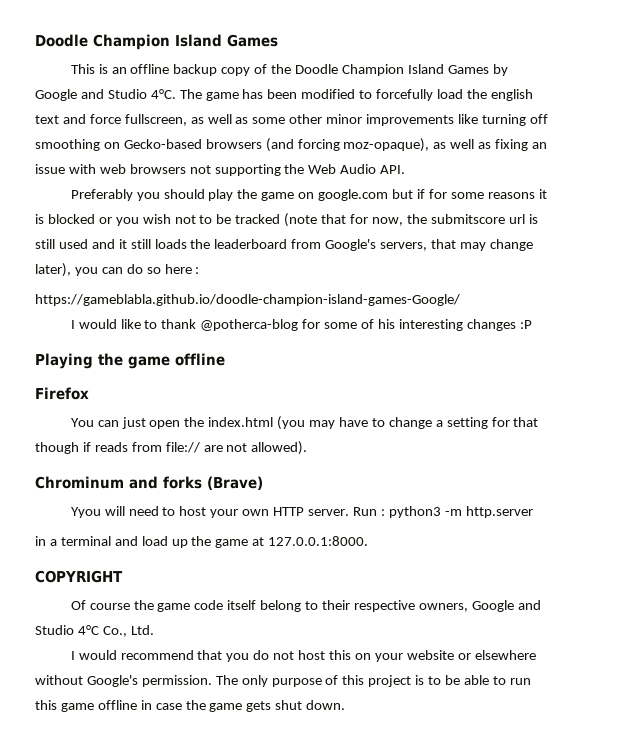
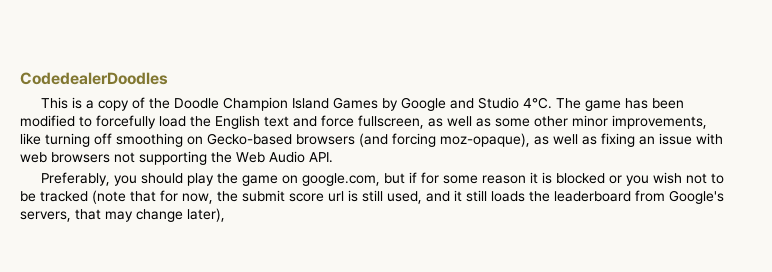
[35,34,278,50] Doodle Champion Island Games -> [20,72,168,85] CodedealerDoodles
[111,64,218,76] an offline backup -> [85,100,94,109] a
[490,89,533,101] english -> [215,115,260,129] English
[366,114,455,126] improvements -> [612,115,707,129] improvements,
[70,189,133,201] Preferably -> [40,172,110,186] Preferably,
[318,189,389,201] google.com -> [301,173,380,186] google.com,
[487,192,535,199] reasons -> [481,175,526,184] reason
[430,214,505,224] submitscore -> [242,190,324,202] submit score
[58,239,88,249] used -> [387,191,422,204] used,
[74,264,200,276] [35,294,460,306] [70,319,532,331] [35,353,225,369] [35,387,89,400] [70,416,539,430] [35,441,308,455] [35,476,263,490] [70,506,533,518] [35,536,369,548] [35,570,123,583] [70,600,541,612] [35,625,154,637] [70,650,536,662] [35,675,531,687] [35,700,346,712] you can do so here : // https://gameblabla.github.io/doodle-champion-island-games-Google/ // I would like to thank @potherca-blog for some of his interesting changes :P // Playing the game offline // Firefox // You can just open the index.html (you may have to change a setting for that though if reads from file:// are not allowed). // Chrominum and forks (Brave) // Yyou will need to host your own HTTP server. Run : python3 -m http.server // in a terminal and load up the game at 127.0.0.1:8000. // COPYRIGHT // Of course the game code itself belong to their respective owners, Google and Studio 4°C Co., Ltd. // I would recommend that you do not host this on your website or elsewhere without Google's permission. The only purpose of this project is to be able to run this game offline in case the game gets shut down. -> (225, 215) none

